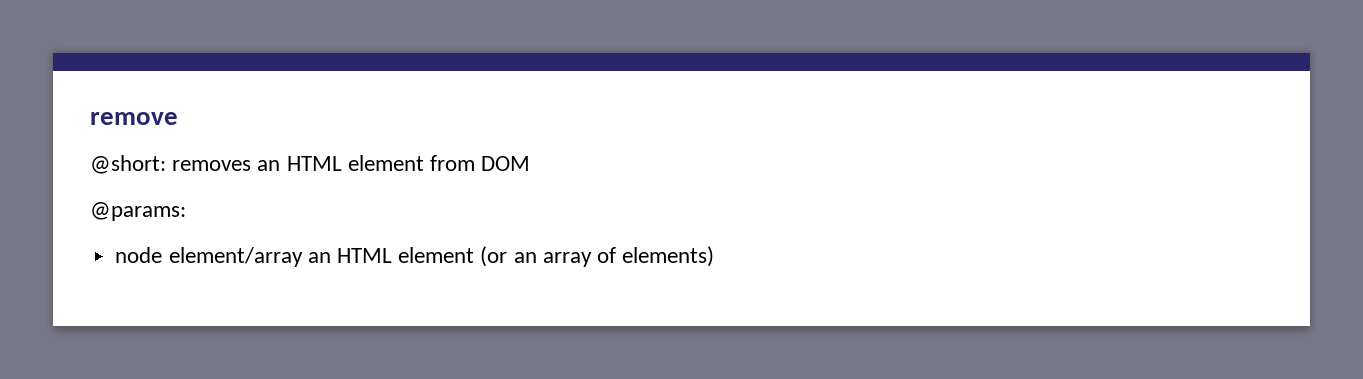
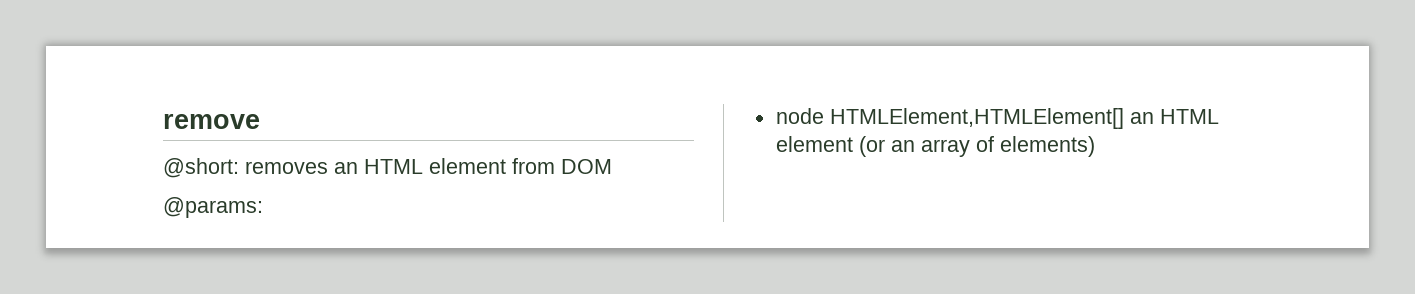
[168,247,303,267] element/array -> [829,108,1124,129] HTMLElement,HTMLElement[]

